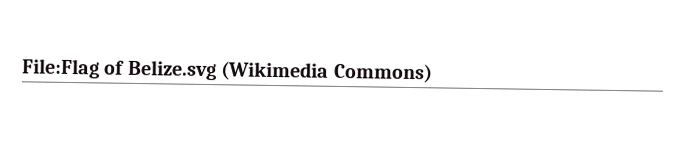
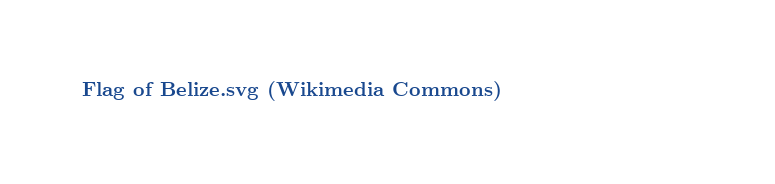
[21,58,100,79] File:Flag -> [82,82,125,100] Flag

